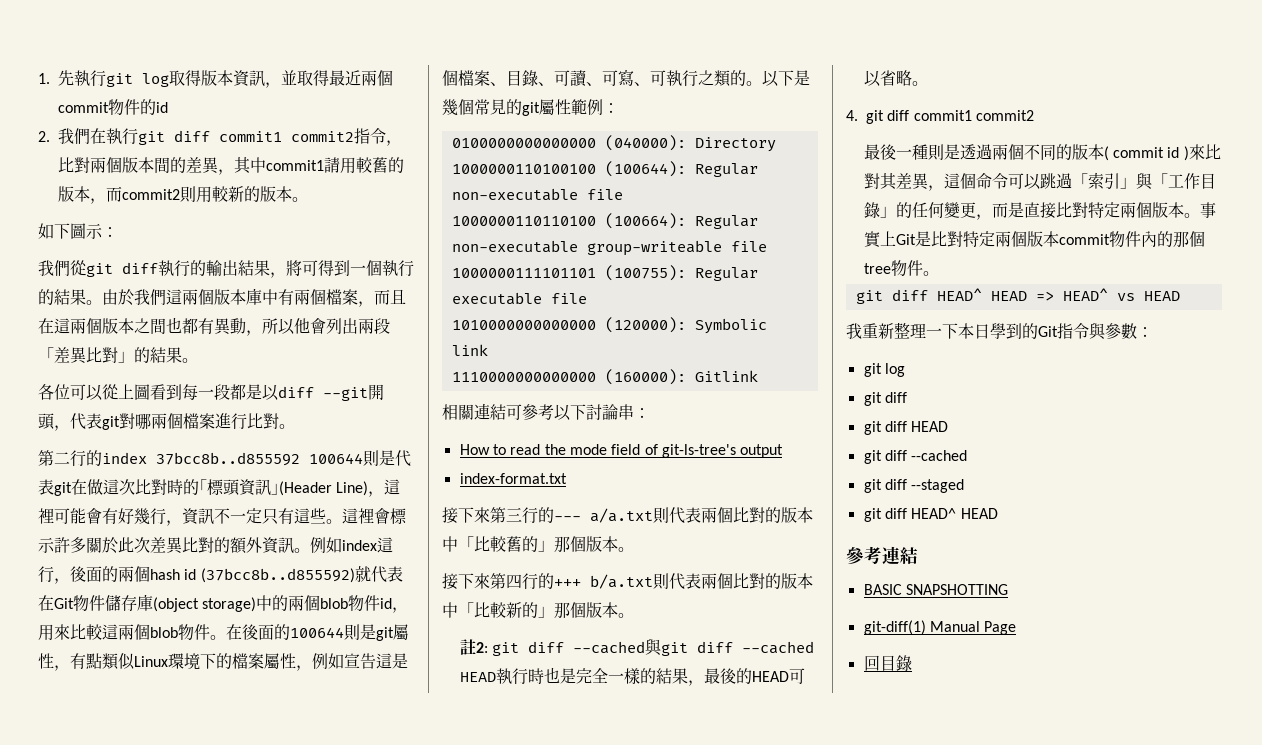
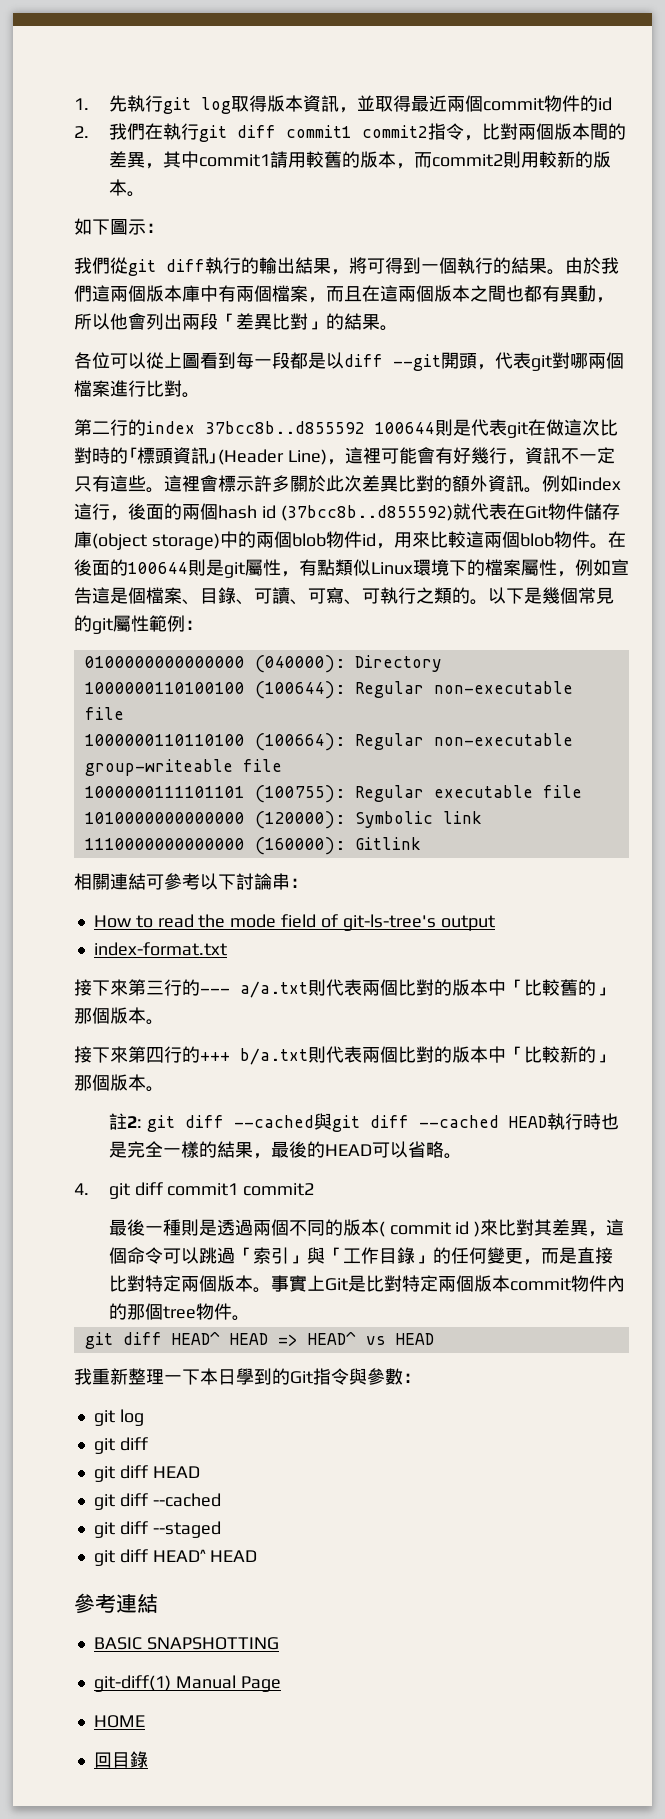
(1017, 628) none -> [93,1715,145,1728] // HOME

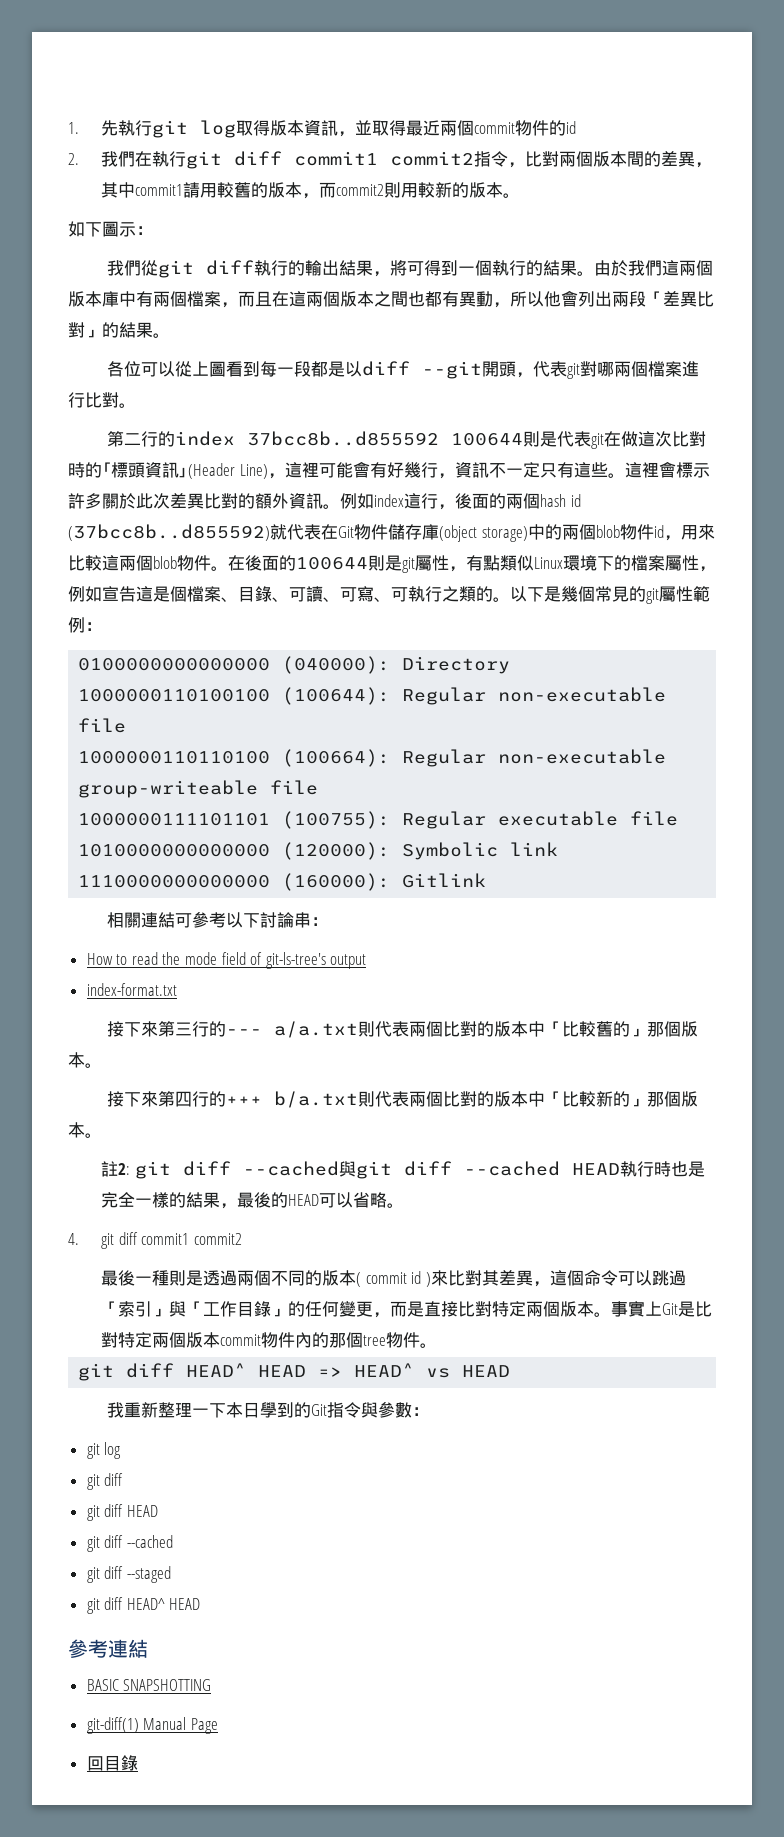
[93,1715,145,1728] // HOME -> (218, 1726) none

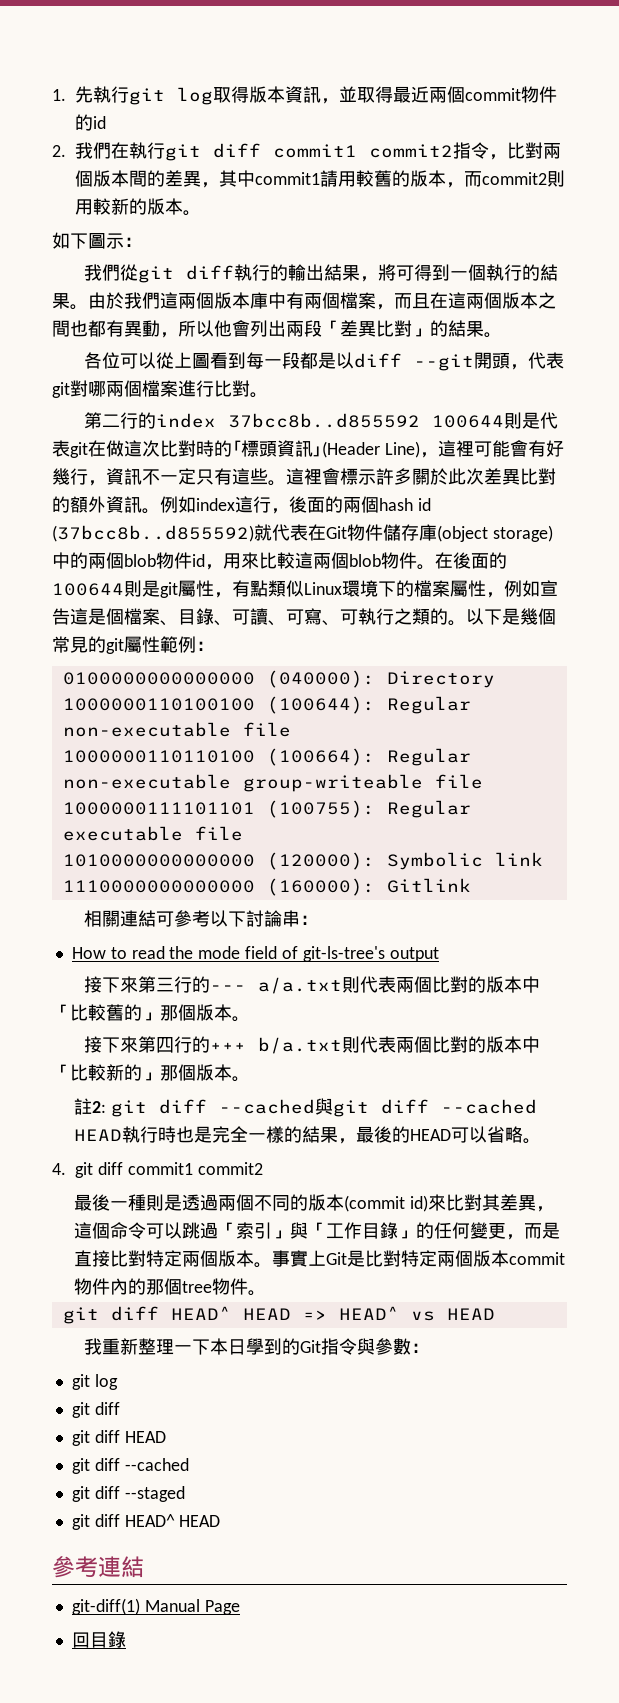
[86,983,177,996] // index-format.txt -> (439, 954) none
[355,1271,431,1287] ( commit id ) -> [344,1195,428,1212] (commit id)
[86,1679,212,1691] // BASIC SNAPSHOTTING -> (144, 1567) none

